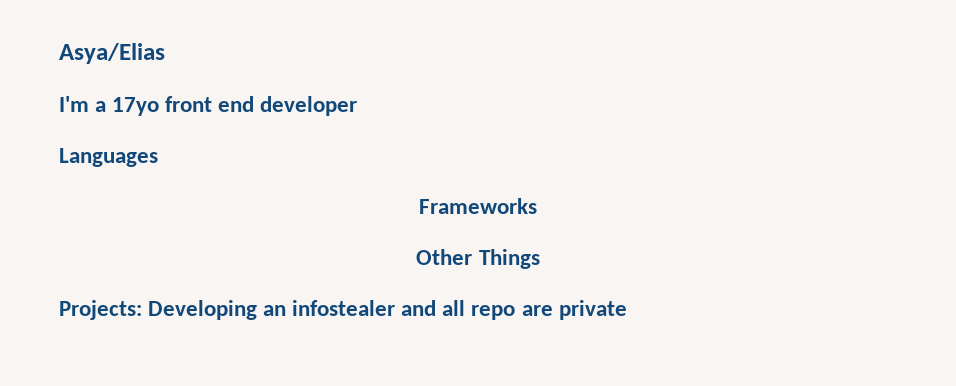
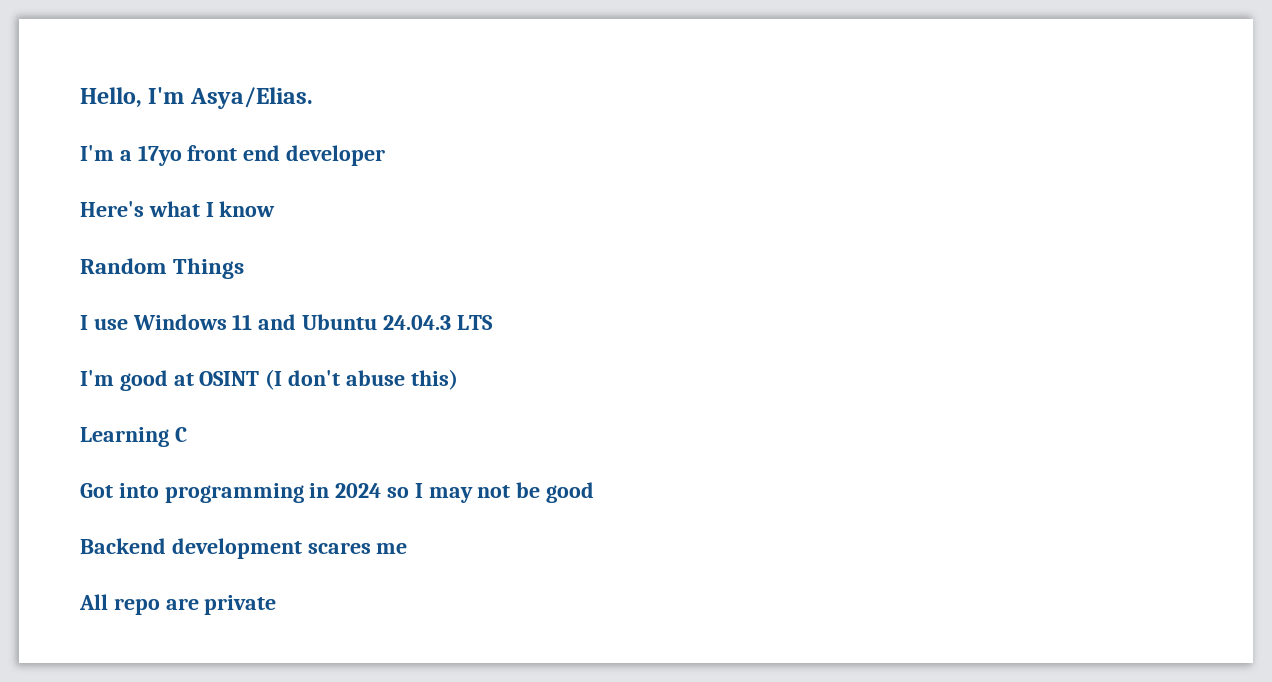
[59,43,165,64] Asya/Elias -> [80,87,313,109] Hello, I'm Asya/Elias.
[59,148,158,167] [419,198,537,214] [416,249,540,269] [59,300,466,320] Languages // Frameworks // Other Things // Projects: Developing an infostealer and all -> [80,201,276,217] [80,258,245,279] [80,314,493,330] [80,369,458,391] [80,427,187,447] [80,482,595,503] [80,538,408,559] [79,594,108,610] Here's what I know // Random Things // I use Windows 11 and Ubuntu 24.04.3 LTS // I'm good at OSINT (I don't abuse this) // Learning C // Got into programming in 2024 so I may not be good // Backend development scares me // All

